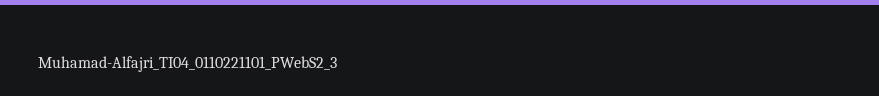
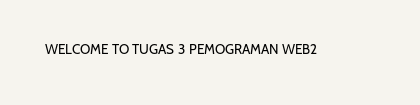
[38,56,337,72] Muhamad-Alfajri_TI04_0110221101_PWebS2_3 -> [45,44,318,54] WELCOME TO TUGAS 3 PEMOGRAMAN WEB2

